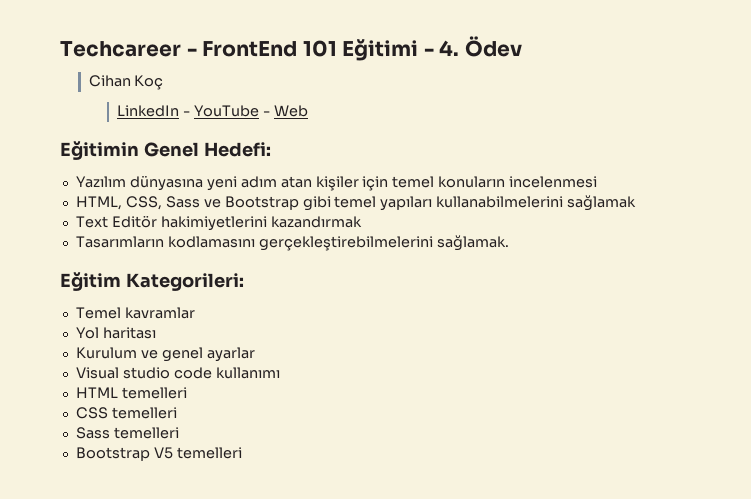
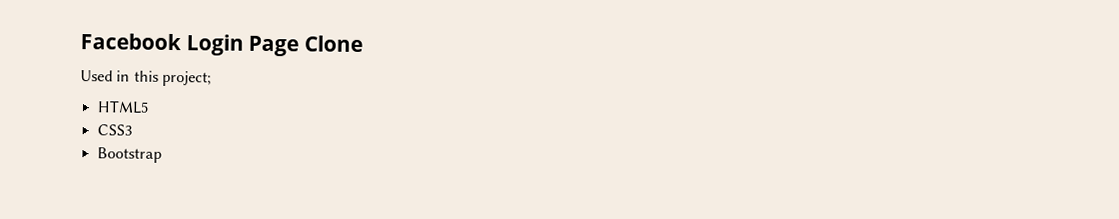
[60,36,522,61] [88,75,164,90] [117,105,308,117] [60,141,271,160] [75,175,598,191] [75,195,637,211] [75,215,362,231] [75,235,509,251] [60,272,244,291] [75,307,195,319] [75,327,156,339] [75,347,255,362] [75,367,280,379] [75,387,187,399] [75,407,177,419] [75,427,179,439] [75,447,242,461] Techcareer - FrontEnd 101 Eğitimi - 4. Ödev // Cihan Koç // LinkedIn - YouTube - Web // Eğitimin Genel Hedefi: // Yazılım dünyasına yeni adım atan kişiler için temel konuların incelenmesi // HTML, CSS, Sass ve Bootstrap gibi temel yapıları kullanabilmelerini sağlamak // Text Editör hakimiyetlerini kazandırmak // Tasarımların kodlamasını gerçekleştirebilmelerini sağlamak. // Eğitim Kategorileri: // Temel kavramlar // Yol haritası // Kurulum ve genel ayarlar // Visual studio code kullanımı // HTML temelleri // CSS temelleri // Sass temelleri // Bootstrap V5 temelleri -> [80,33,363,57] [80,70,212,87] [96,100,149,114] [96,124,132,136] [96,147,162,163] Facebook Login Page Clone // Used in this project; // HTML5 // CSS3 // Bootstrap

